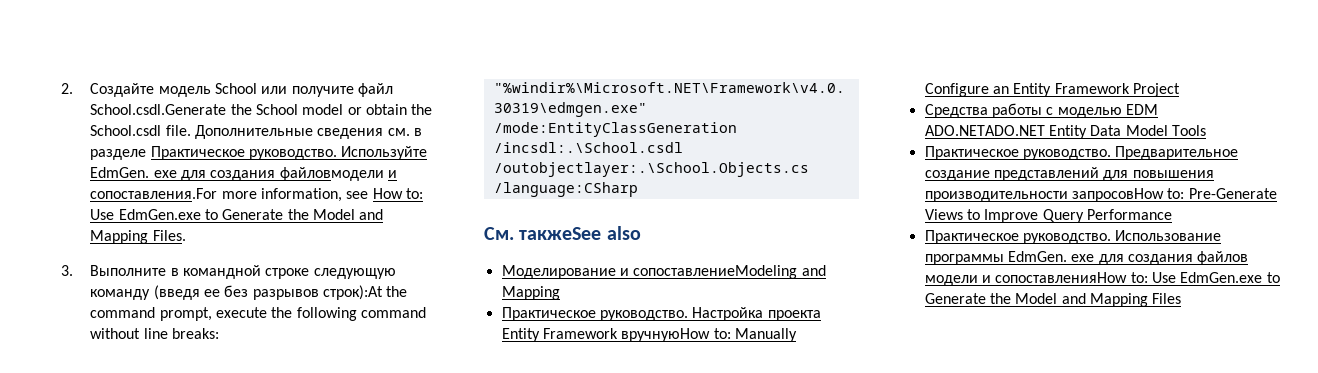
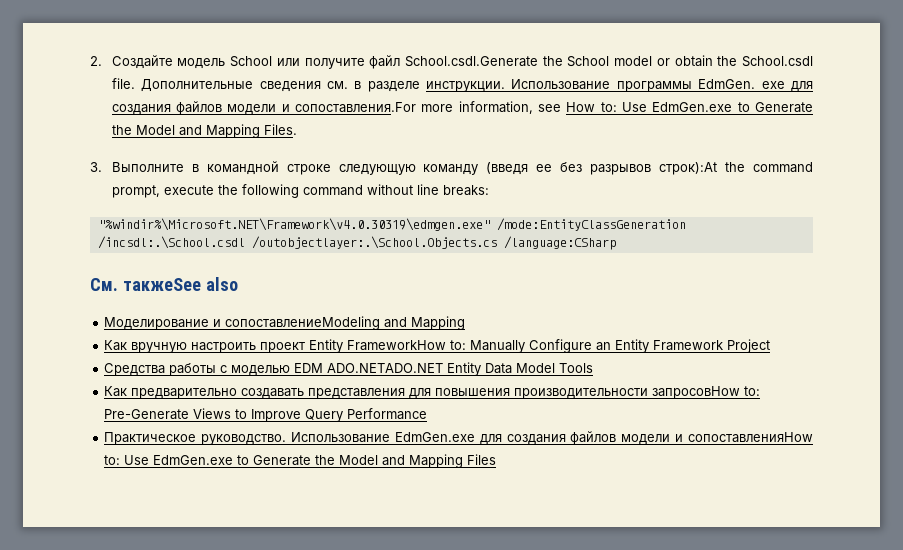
[150,146,428,160] [90,167,384,181] Практическое руководство. Используйте EdmGen. exe для создания файловмодели -> [426,79,814,92] [111,101,277,115] инструкции. Использование программы EdmGen. exe для создания файлов модели
[501,307,821,321] [501,328,711,342] Практическое руководство. Настройка проекта Entity Framework вручнуюHow -> [104,339,447,353] Как вручную настроить проект Entity FrameworkHow
[924,146,1239,160] [924,167,1099,181] Практическое руководство. Предварительное создание представлений -> [104,386,406,399] Как предварительно создавать представления
[924,251,1095,265] программы EdmGen. exe -> [394,432,475,442] EdmGen.exe

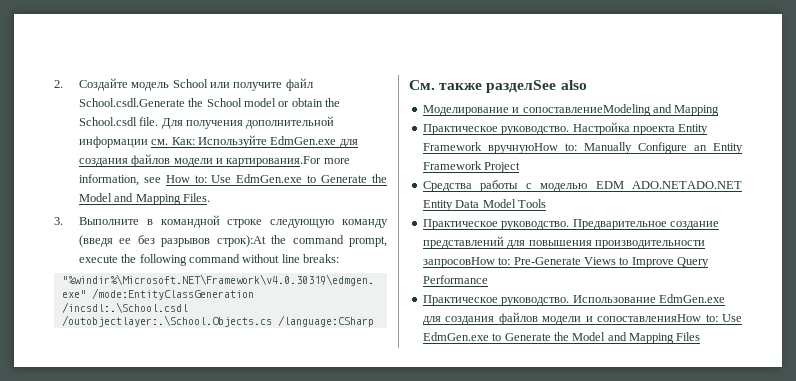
[141,79,814,92] [111,101,417,115] Дополнительные сведения см. в разделе инструкции. Использование программы EdmGen. exe для создания файлов модели и сопоставления.For -> [161,116,335,129] [78,135,358,148] [78,154,322,167] Для получения дополнительной информации см. Как: Используйте EdmGen.exe для создания файлов модели и картирования.For
[122,278,201,291] такжеSee -> [439,80,557,93] также разделSee
[104,339,447,353] Как вручную настроить проект Entity FrameworkHow -> [422,122,709,135] [422,142,558,154] Практическое руководство. Настройка проекта Entity Framework вручнуюHow
[104,386,406,399] Как предварительно создавать представления -> [422,219,719,230] [422,236,504,249] Практическое руководство. Предварительное создание представлений

